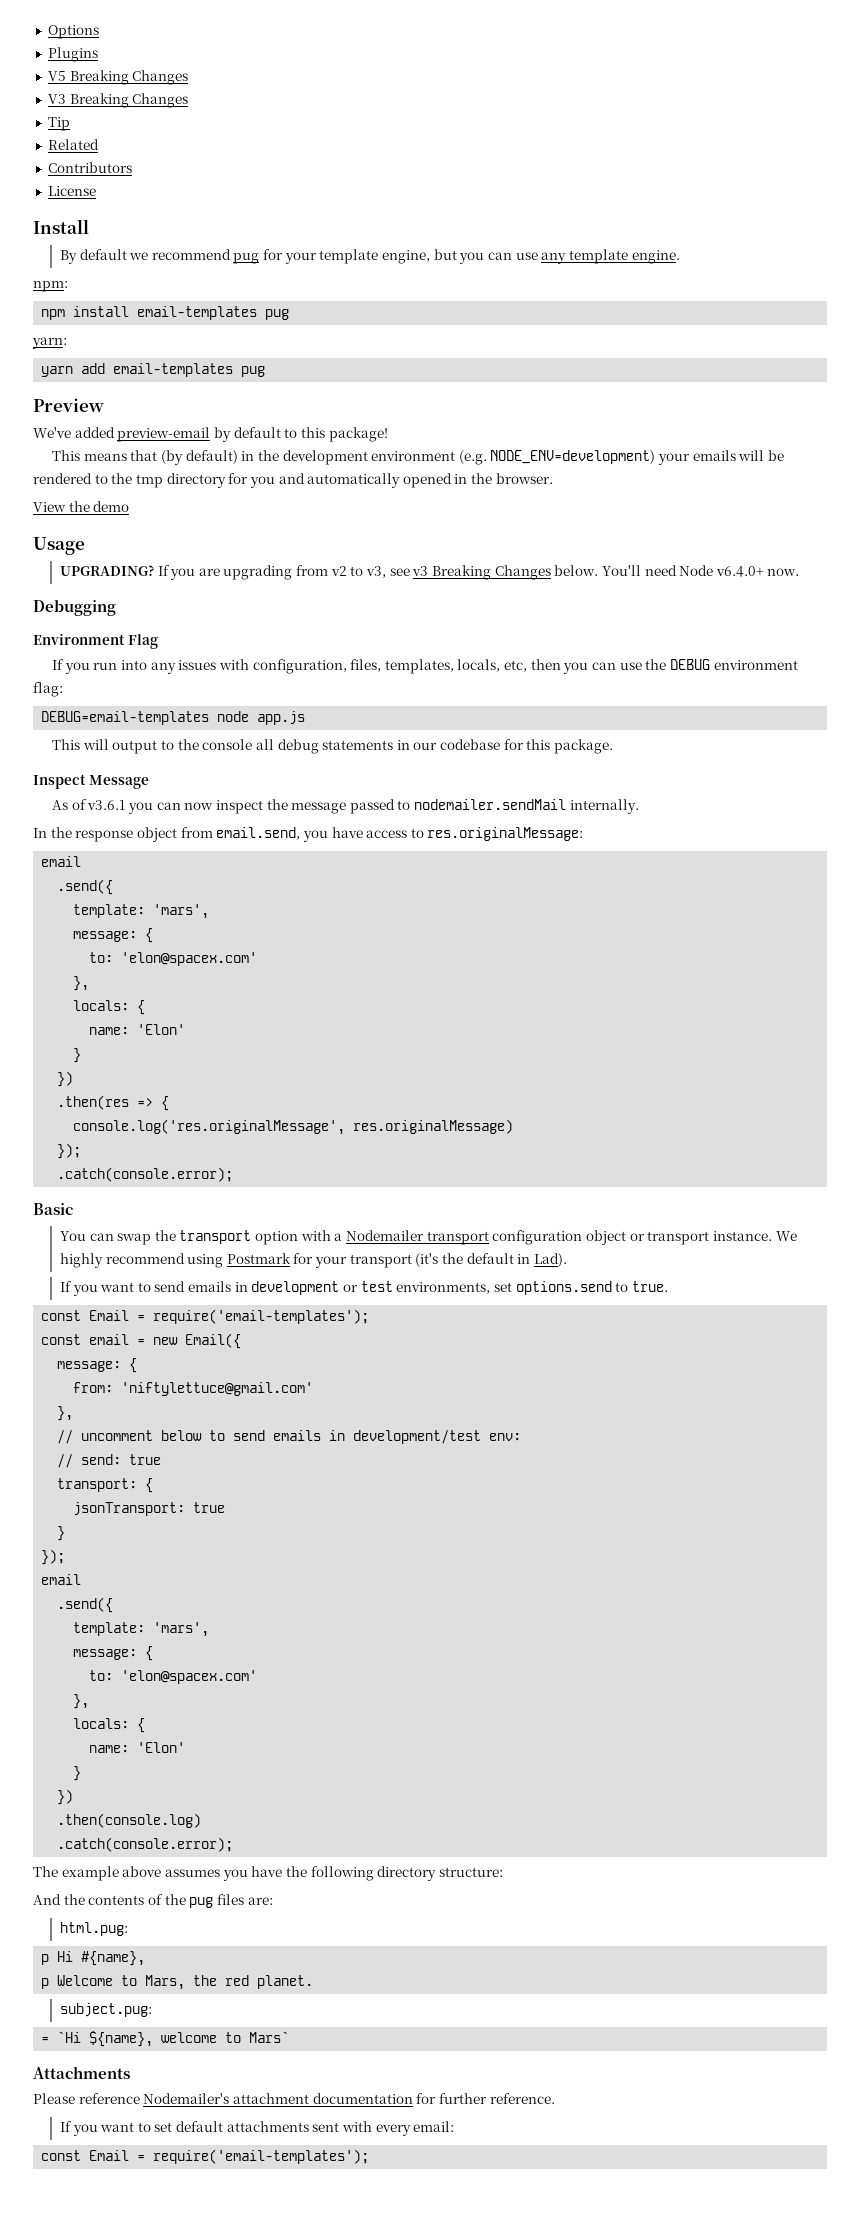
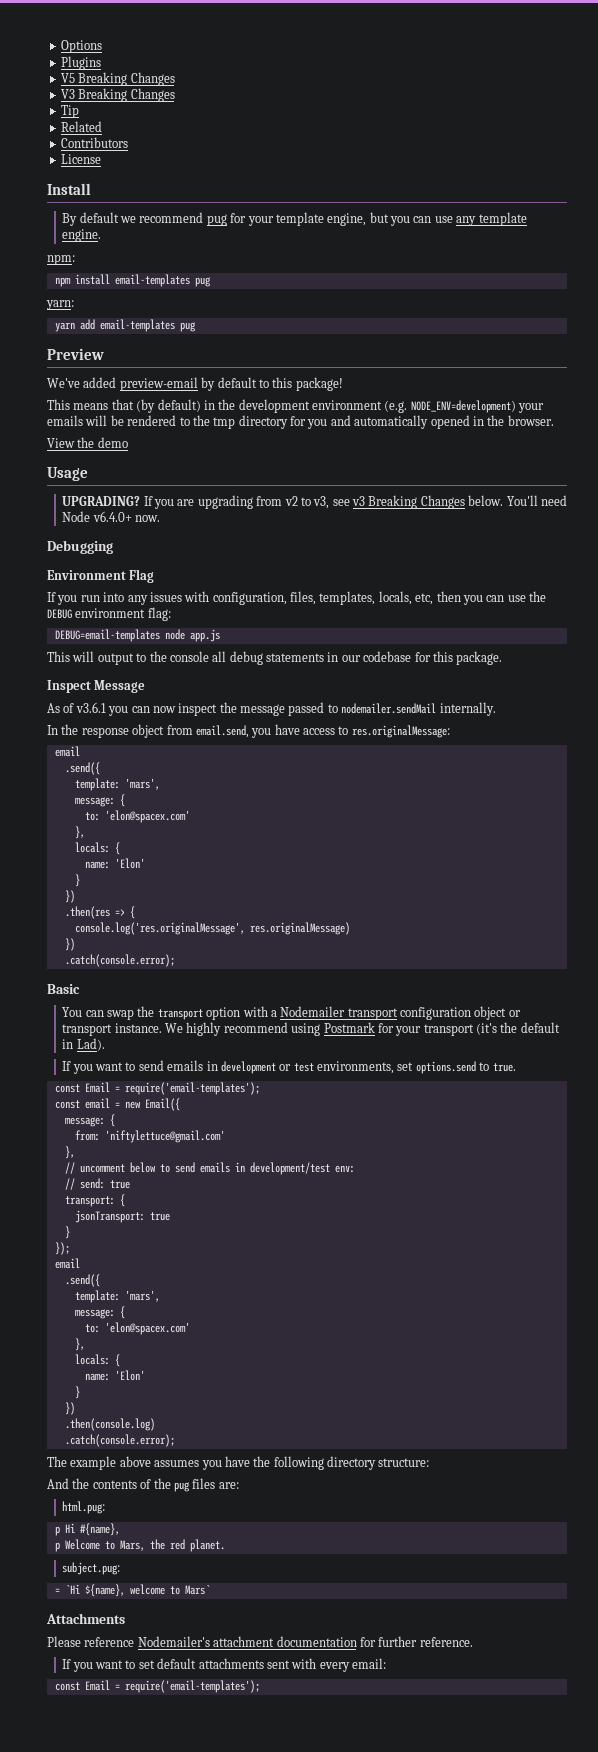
[57,1143,82,1159] }); -> [64,938,75,951] })

